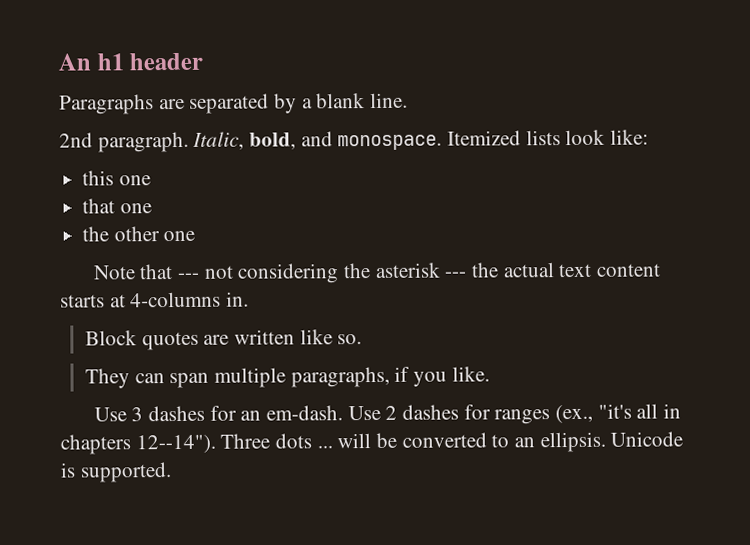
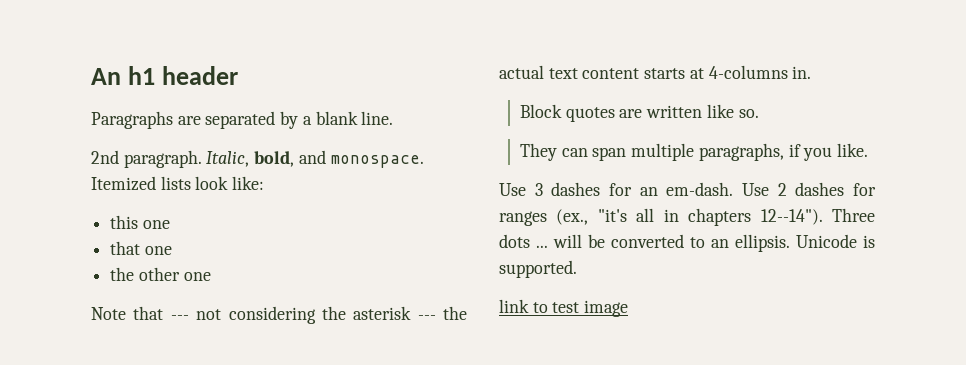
(172, 472) none -> [499,299,629,317] // link to test image

